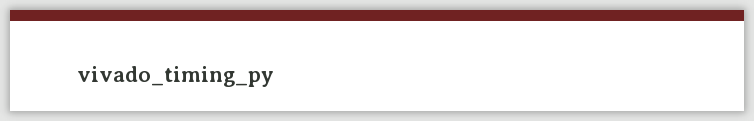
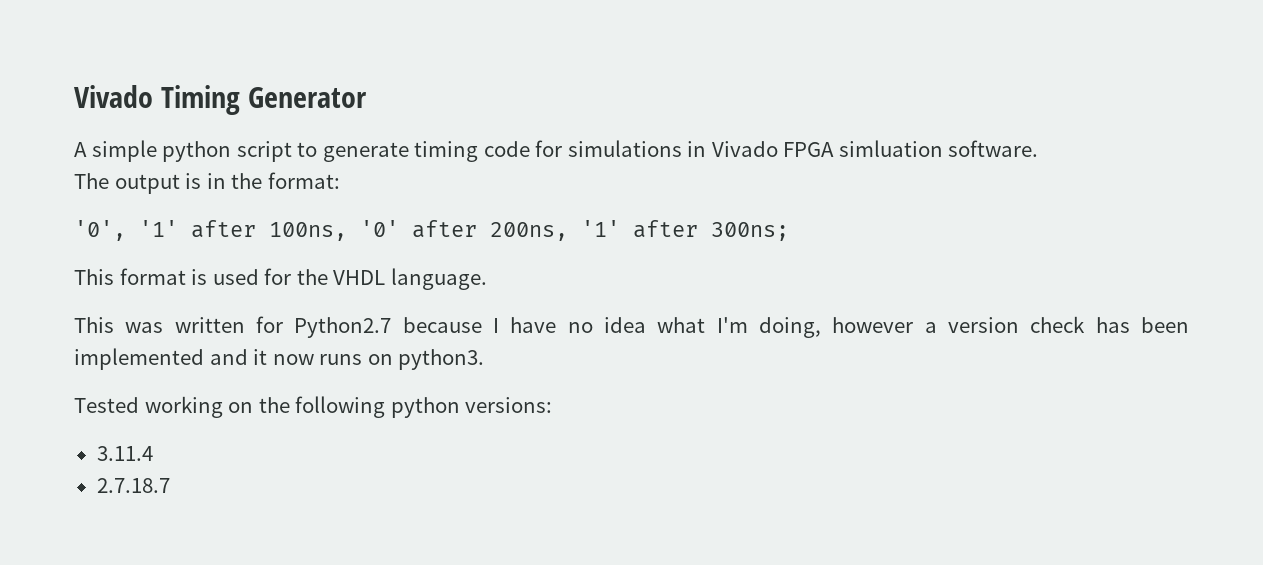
[77,66,274,87] vivado_timing_py -> [74,85,367,115] [74,140,1039,162] [74,172,340,194] [74,220,789,241] [74,268,487,290] [74,316,1190,338] [74,348,485,370] [74,396,553,418] [96,446,153,461] [96,478,170,493] Vivado Timing Generator // A simple python script to generate timing code for simulations in Vivado FPGA simluation software. // The output is in the format: // '0', '1' after 100ns, '0' after 200ns, '1' after 300ns; // This format is used for the VHDL language. // This was written for Python2.7 because I have no idea what I'm doing, however a version check has been implemented and it now runs on python3. // Tested working on the following python versions: // 3.11.4 // 2.7.18.7

